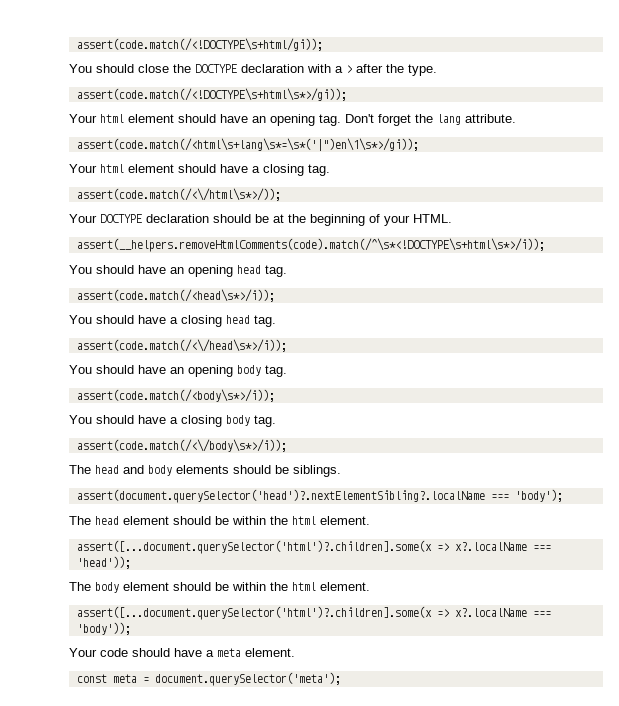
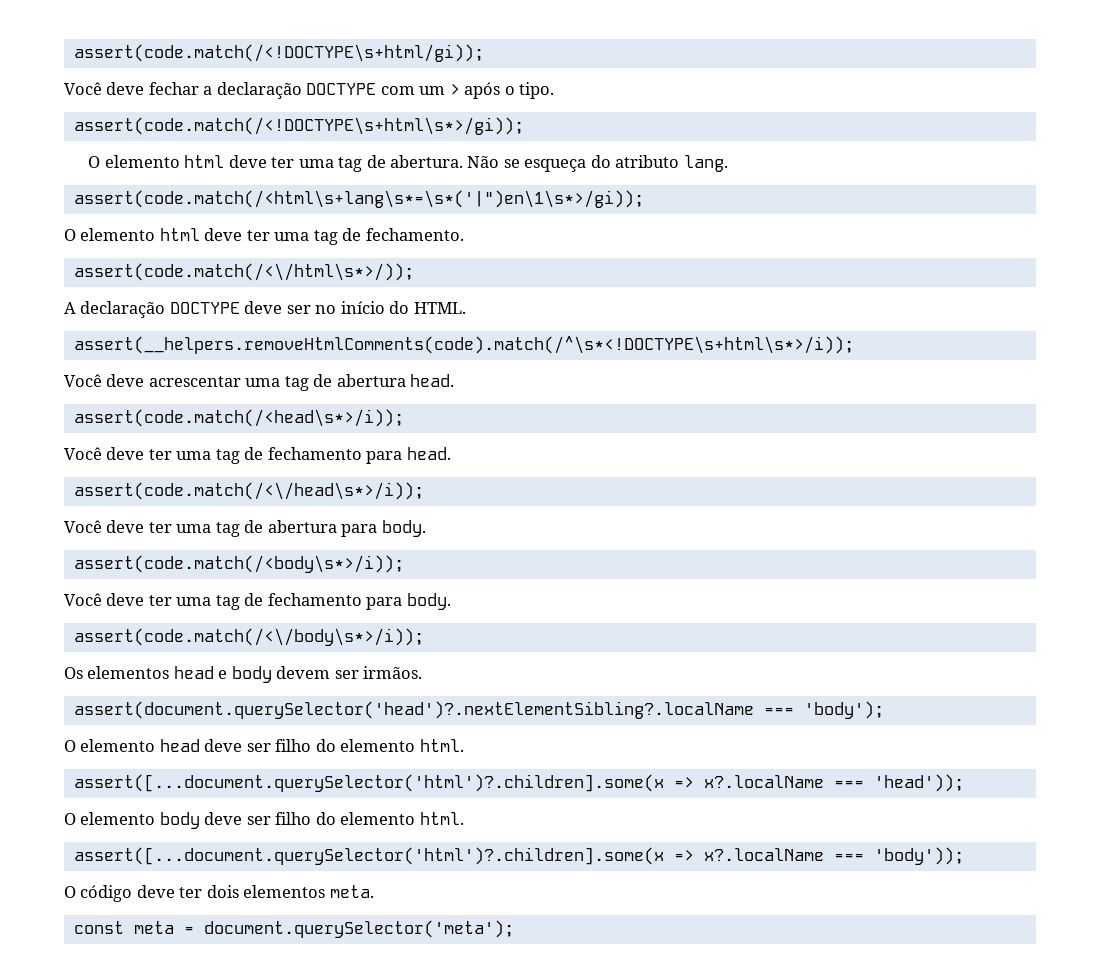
[69,64,437,76] [76,88,347,101] [69,114,516,126] [76,138,419,151] [69,164,330,176] [76,188,281,201] [69,214,452,226] [76,238,545,252] [69,265,287,277] [76,289,275,302] [69,315,276,327] [76,339,287,352] [69,365,287,377] [76,389,275,402] [69,415,276,427] [76,439,287,452] [69,465,341,477] [76,489,563,503] [69,516,370,525] You should close the DOCTYPE declaration with a > after the type. // assert(code.match(/<!DOCTYPE\s+html\s*>/gi)); // Your html element should have an opening tag. Don't forget the lang attribute. // assert(code.match(/<html\s+lang\s*=\s*('|")en\1\s*>/gi)); // Your html element should have a closing tag. // assert(code.match(/<\/html\s*>/)); // Your DOCTYPE declaration should be at the beginning of your HTML. // assert(__helpers.removeHtmlComments(code).match(/^\s*<!DOCTYPE\s+html\s*>/i)); // You should have an opening head tag. // assert(code.match(/<head\s*>/i)); // You should have a closing head tag. // assert(code.match(/<\/head\s*>/i)); // You should have an opening body tag. // assert(code.match(/<body\s*>/i)); // You should have a closing body tag. // assert(code.match(/<\/body\s*>/i)); // The head and body elements should be siblings. // assert(document.querySelector('head')?.nextElementSibling?.localName === 'body'); // The head element should be within the html element. -> [64,82,555,99] [73,117,524,135] [88,155,728,172] [73,190,644,208] [64,228,464,245] [73,263,414,281] [64,301,466,318] [73,336,854,354] [64,374,455,391] [73,409,404,427] [64,447,451,464] [73,482,424,500] [64,520,426,537] [73,555,404,573] [64,593,451,610] [73,628,424,646] [64,666,423,683] [73,701,884,719] [64,739,464,752] Você deve fechar a declaração DOCTYPE com um > após o tipo. // assert(code.match(/<!DOCTYPE\s+html\s*>/gi)); // O elemento html deve ter uma tag de abertura. Não se esqueça do atributo lang. // assert(code.match(/<html\s+lang\s*=\s*('|")en\1\s*>/gi)); // O elemento html deve ter uma tag de fechamento. // assert(code.match(/<\/html\s*>/)); // A declaração DOCTYPE deve ser no início do HTML. // assert(__helpers.removeHtmlComments(code).match(/^\s*<!DOCTYPE\s+html\s*>/i)); // Você deve acrescentar uma tag de abertura head. // assert(code.match(/<head\s*>/i)); // Você deve ter uma tag de fechamento para head. // assert(code.match(/<\/head\s*>/i)); // Você deve ter uma tag de abertura para body. // assert(code.match(/<body\s*>/i)); // Você deve ter uma tag de fechamento para body. // assert(code.match(/<\/body\s*>/i)); // Os elementos head e body devem ser irmãos. // assert(document.querySelector('head')?.nextElementSibling?.localName === 'body'); // O elemento head deve ser filho do elemento html.
[69,582,370,593] The body element should be within the html element. -> [64,812,464,829] O elemento body deve ser filho do elemento html.
[69,648,295,657] Your code should have a meta element. -> [64,885,374,902] O código deve ter dois elementos meta.

